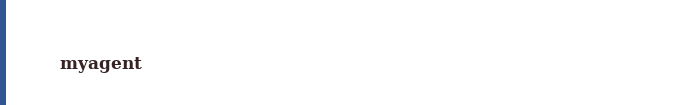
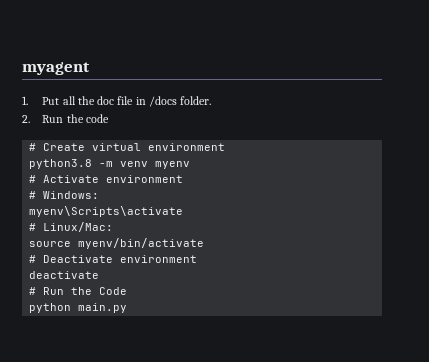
(142, 65) none -> [22,96,212,107] [22,114,109,123] [29,143,226,151] [29,159,191,169] [29,175,184,183] [29,191,100,199] [29,206,184,217] [29,222,114,232] [29,238,205,249] [29,255,198,263] [29,271,100,279] [29,287,128,295] [29,303,128,313] // 1. Put all the doc file in /docs folder. // 2. Run the code // # Create virtual environment // python3.8 -m venv myenv // # Activate environment // # Windows: // myenv\Scripts\activate // # Linux/Mac: // source myenv/bin/activate // # Deactivate environment // deactivate // # Run the Code // python main.py

